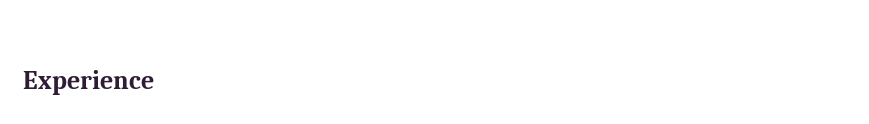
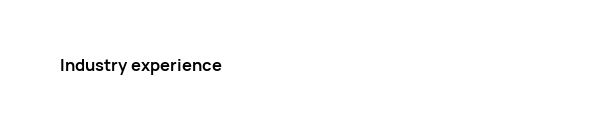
[23,70,154,95] Experience -> [60,59,223,75] Industry experience

